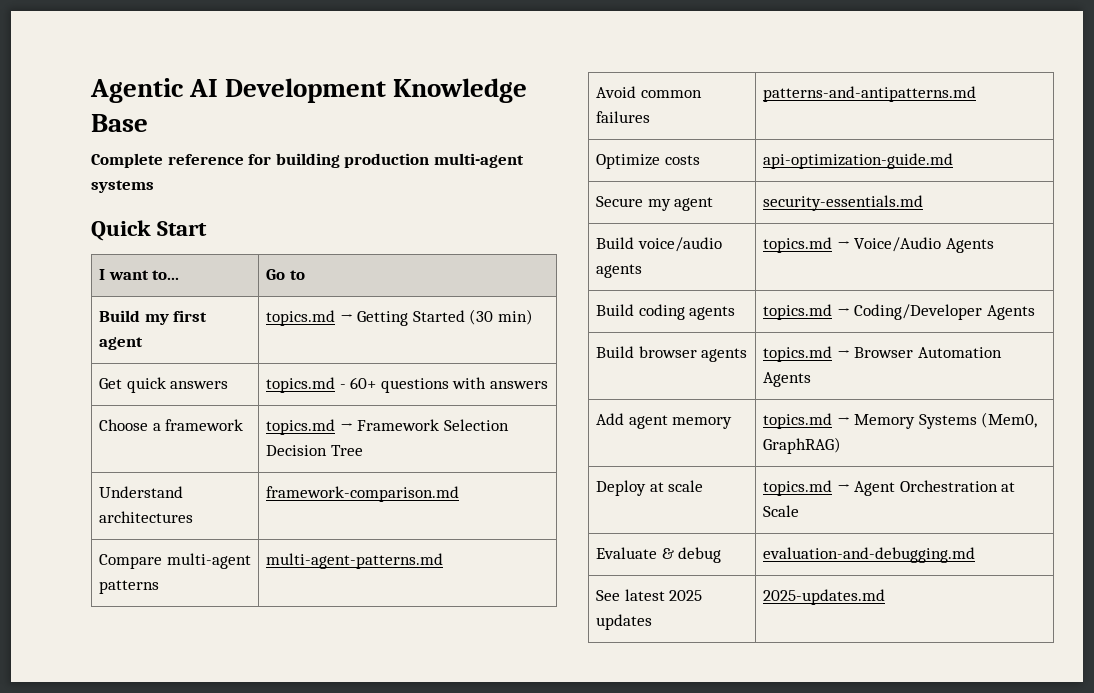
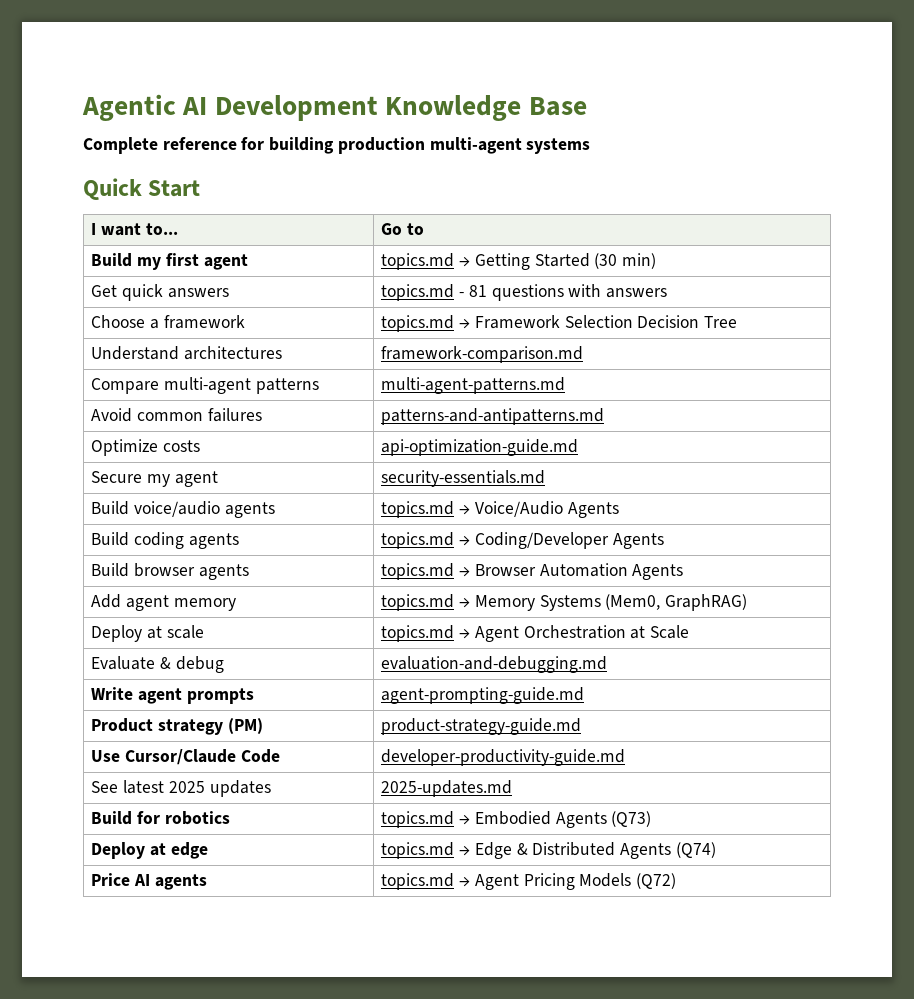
[350,377,377,389] 60+ -> [468,285,487,297] 81
(976, 555) none -> [91,687,254,704] [381,687,585,704] [91,718,263,735] [381,718,582,735] [91,749,280,765] [381,749,626,766] // Write agent prompts | agent-prompting-guide.md // Product strategy (PM) | product-strategy-guide.md // Use Cursor/Claude Code | developer-productivity-guide.md
(886, 597) none -> [91,811,230,825] [381,811,652,828] [91,842,208,859] [381,842,716,859] [91,873,207,890] [381,873,677,890] // Build for robotics | topics.md → Embodied Agents (Q73) // Deploy at edge | topics.md → Edge & Distributed Agents (Q74) // Price AI agents | topics.md → Agent Pricing Models (Q72)

